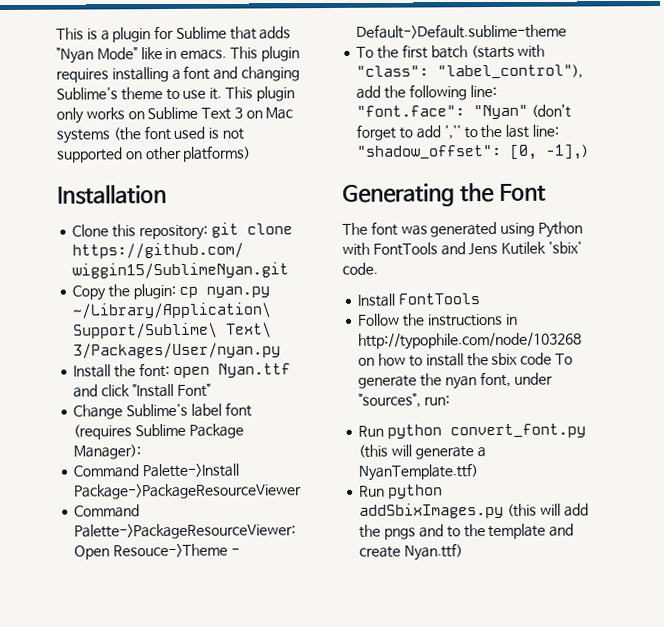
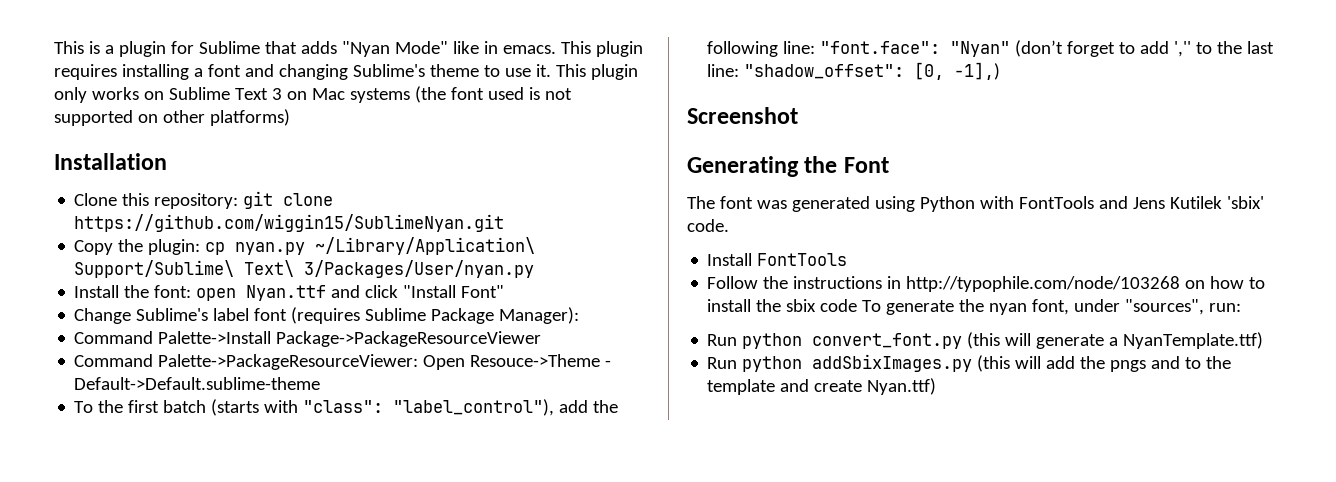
(590, 152) none -> [687,107,798,124] // Screenshot

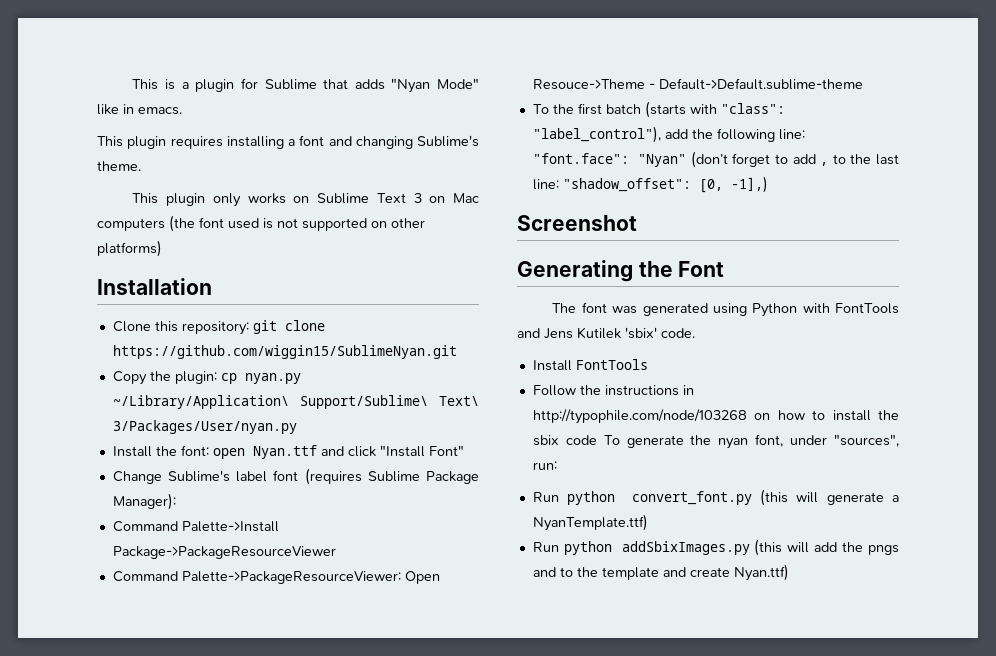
(556, 49) none -> (182, 111) //
[429,64,551,77] theme to use it. -> [97,161,141,171] theme. //
[349,88,410,103] systems -> [97,218,165,231] computers
[1174,41,1192,57] ','' -> [820,162,829,166] ,

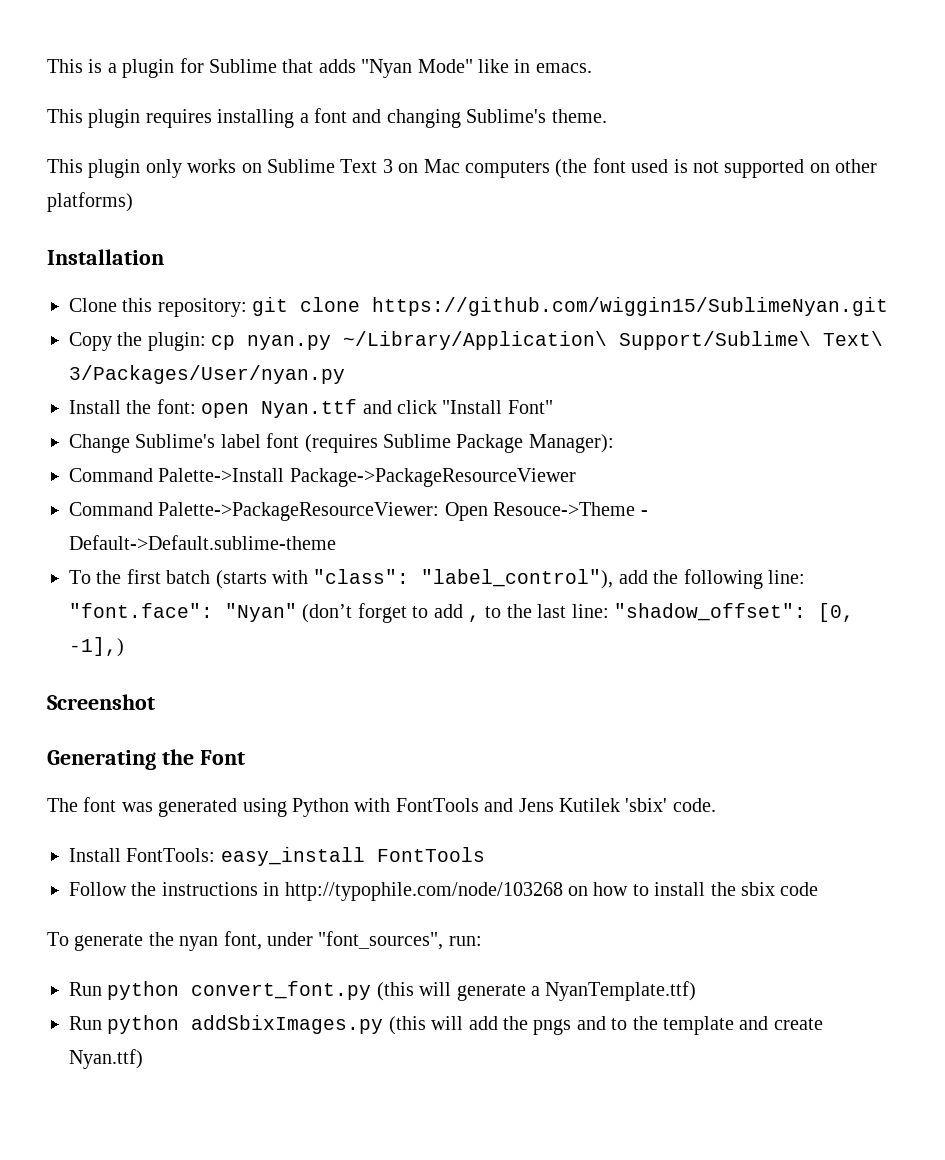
(572, 365) none -> [126,847,365,866] FontTools: easy_install
(597, 440) none -> (819, 889) //
[834,434,899,447] "sources", -> [318,931,444,950] "font_sources",

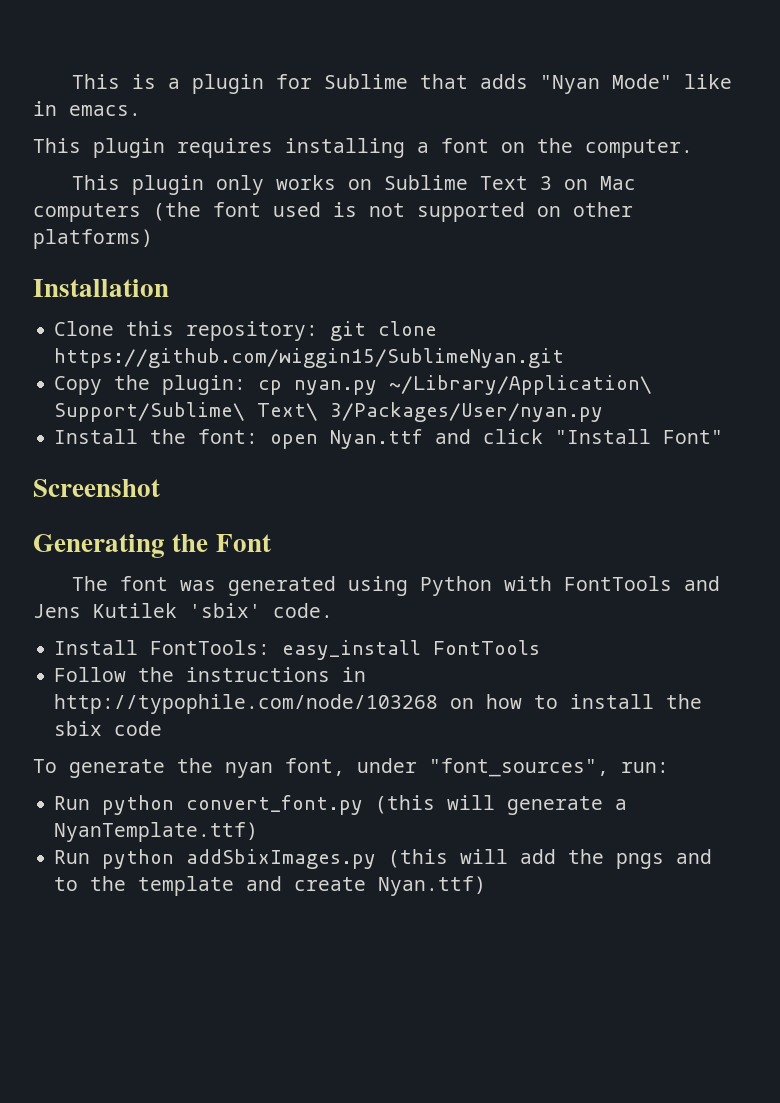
[352,109,607,128] and changing Sublime's theme. -> [501,138,693,158] on the computer.
[69,433,614,453] [69,468,576,487] [69,502,648,521] [69,535,336,550] [69,569,805,589] [69,603,854,623] [69,637,124,657] // Change Sublime's label font (requires Sublime Package Manager): // Command Palette->Install Package->PackageResourceViewer // Command Palette->PackageResourceViewer: Open Resouce->Theme - Default->Default.sublime-theme // To the first batch (starts with "class": "label_control"), add the following line: "font.face": "Nyan" (don’t forget to add , to the last line: "shadow_offset": [0, -1],) -> (724, 437) none

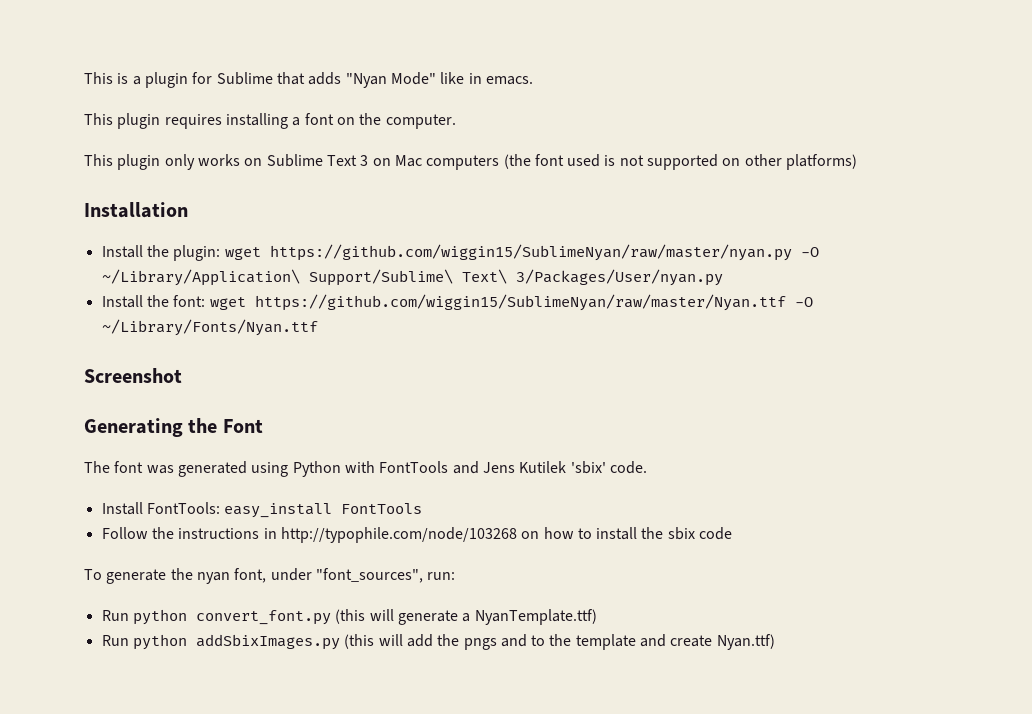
[54,321,438,341] [54,348,565,368] [54,375,378,395] Clone this repository: git clone https://github.com/wiggin15/SublimeNyan.git // Copy the plugin: cp nyan.py -> [101,244,819,261] Install the plugin: wget https://github.com/wiggin15/SublimeNyan/raw/master/nyan.py -O
[270,429,724,449] open Nyan.ttf and click "Install Font" -> [209,294,813,311] [101,319,318,336] wget https://github.com/wiggin15/SublimeNyan/raw/master/Nyan.ttf -O ~/Library/Fonts/Nyan.ttf

